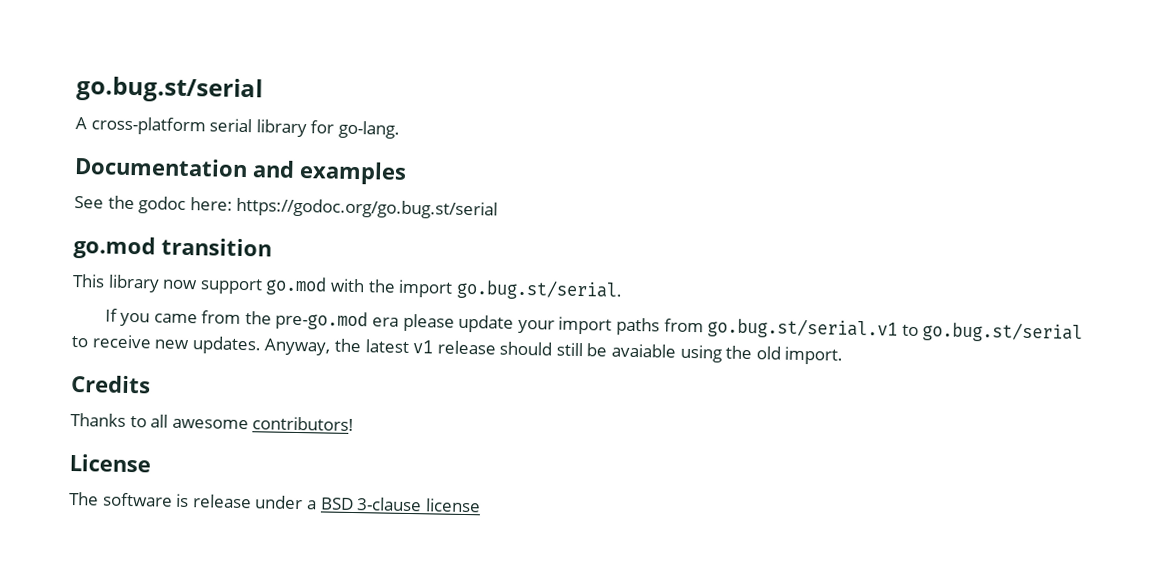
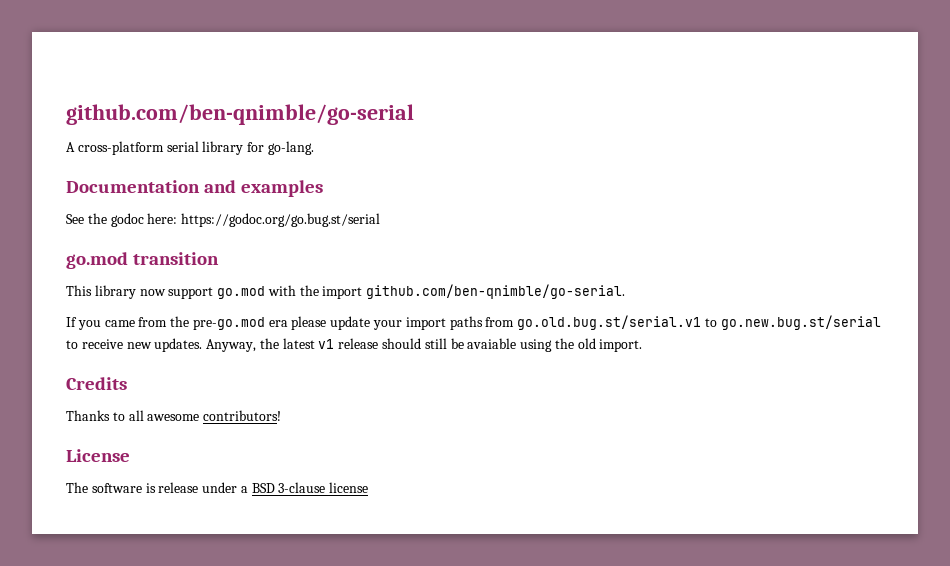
[76,76,263,104] go.bug.st/serial -> [66,104,414,125] github.com/ben-qnimble/go-serial
[455,278,623,301] go.bug.st/serial. -> [366,284,626,299] github.com/ben-qnimble/go-serial.
[707,317,1084,343] go.bug.st/serial.v1 to go.bug.st/serial -> [517,315,881,330] go.old.bug.st/serial.v1 to go.new.bug.st/serial

